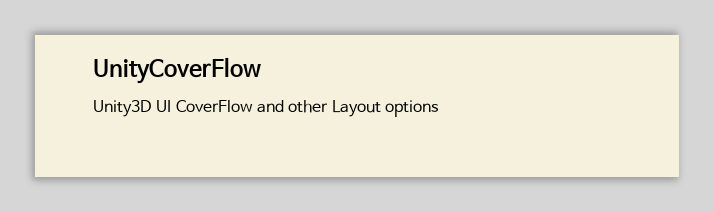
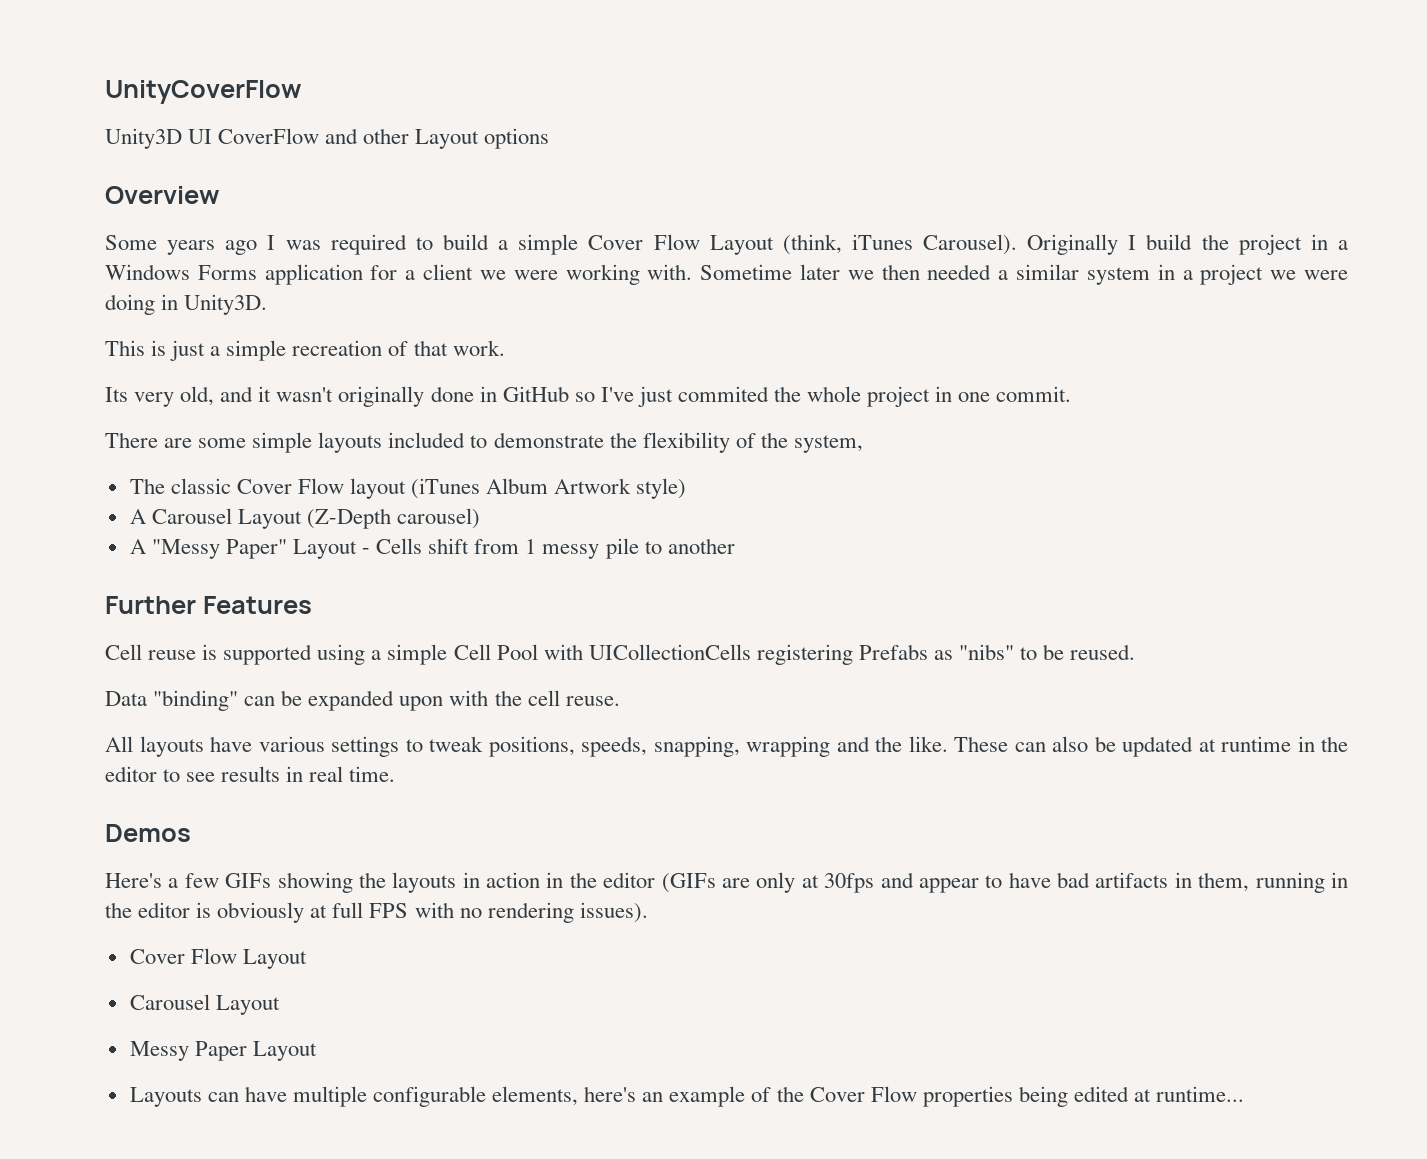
(439, 108) none -> [105,186,219,204] [105,234,1349,255] [105,264,1349,285] [105,294,268,315] [105,340,505,361] [105,386,1072,407] [105,432,863,453] [129,478,687,499] [129,508,481,529] [129,538,735,559] [105,596,312,614] [105,644,1136,665] [105,690,620,711] [105,736,1348,757] [105,766,396,782] [105,824,191,842] [105,872,1348,893] [105,902,648,923] [129,948,307,969] [129,994,280,1015] [129,1041,317,1061] [129,1086,1245,1107] // Overview // Some years ago I was required to build a simple Cover Flow Layout (think, iTunes Carousel). Originally I build the project in a Windows Forms application for a client we were working with. Sometime later we then needed a similar system in a project we were doing in Unity3D. // This is just a simple recreation of that work. // Its very old, and it wasn't originally done in GitHub so I've just commited the whole project in one commit. // There are some simple layouts included to demonstrate the flexibility of the system, // The classic Cover Flow layout (iTunes Album Artwork style) // A Carousel Layout (Z-Depth carousel) // A "Messy Paper" Layout - Cells shift from 1 messy pile to another // Further Features // Cell reuse is supported using a simple Cell Pool with UICollectionCells registering Prefabs as "nibs" to be reused. // Data "binding" can be expanded upon with the cell reuse. // All layouts have various settings to tweak positions, speeds, snapping, wrapping and the like. These can also be updated at runtime in the editor to see results in real time. // Demos // Here's a few GIFs showing the layouts in action in the editor (GIFs are only at 30fps and appear to have bad artifacts in them, running in the editor is obviously at full FPS with no rendering issues). // Cover Flow Layout // Carousel Layout // Messy Paper Layout // Layouts can have multiple configurable elements, here's an example of the Cover Flow properties being edited at runtime...

